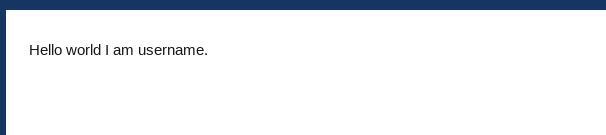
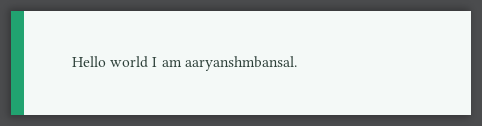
[138,46,209,55] username. -> [184,56,297,71] aaryanshmbansal.

